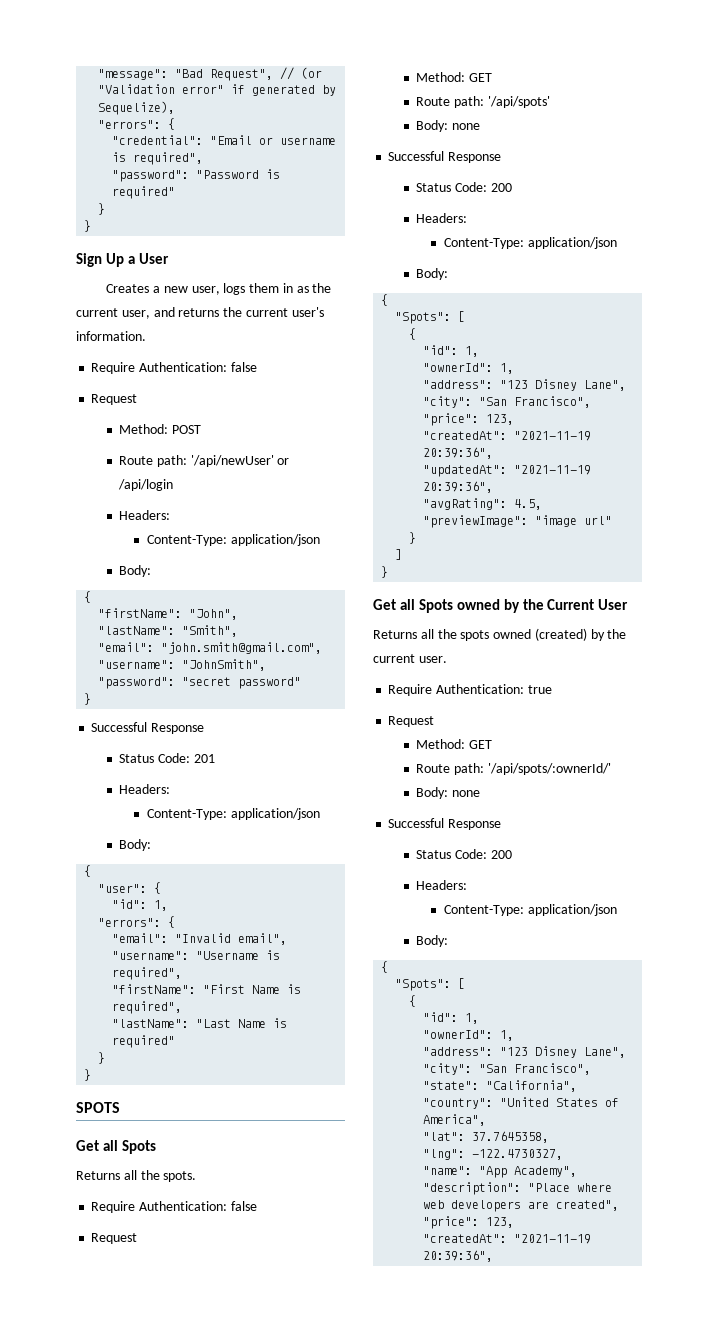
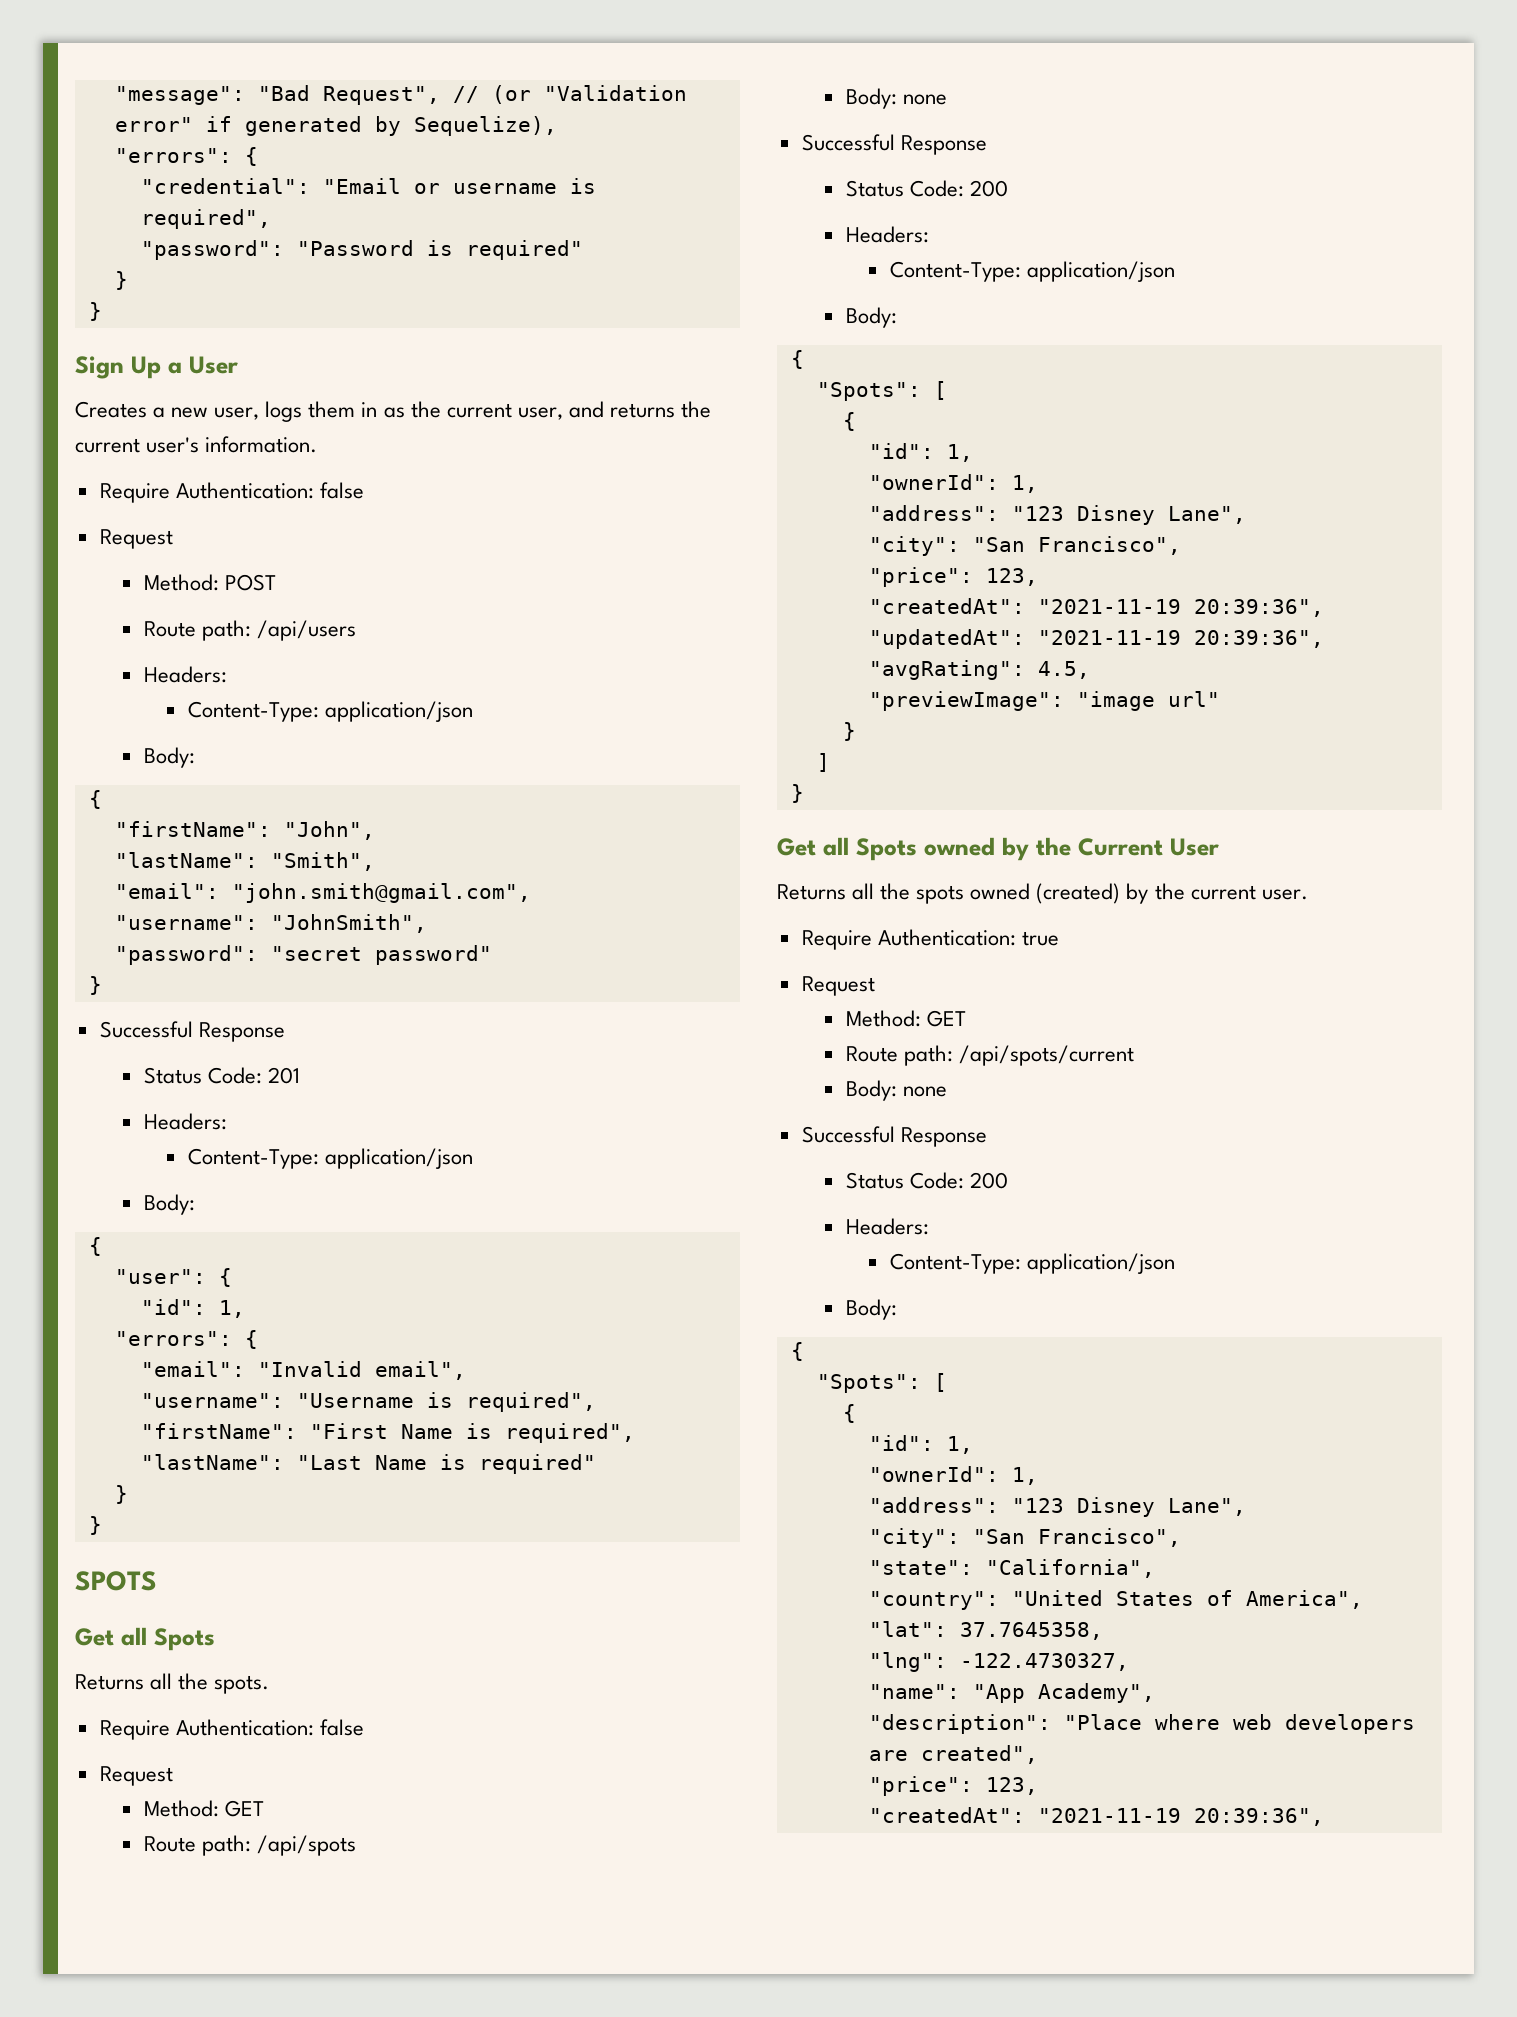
[190,455,290,467] [118,479,174,491] '/api/newUser' or /api/login -> [256,620,356,641] /api/users
[487,96,550,108] '/api/spots' -> [256,1835,356,1856] /api/spots
[487,763,611,775] '/api/spots/:ownerId/' -> [958,1045,1134,1066] /api/spots/current

